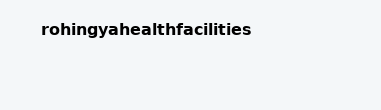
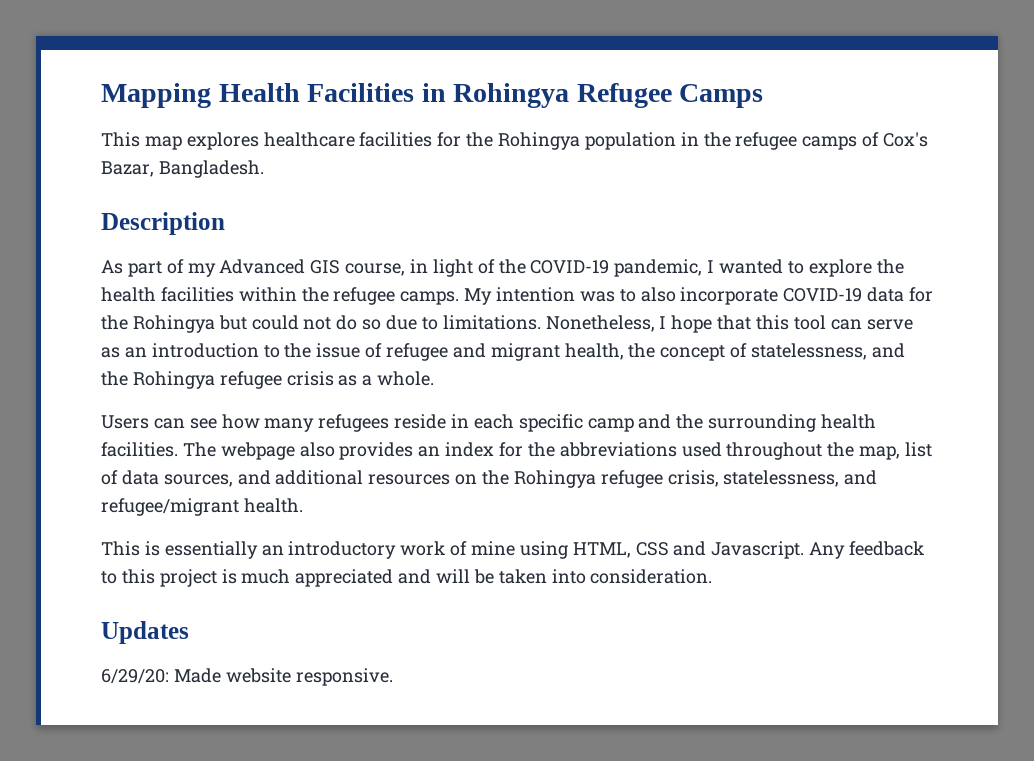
[41,23,252,38] rohingyahealthfacilities -> [101,83,764,108] [101,132,929,150] [101,160,264,178] [101,212,225,235] [101,259,904,277] [101,287,934,305] [101,315,913,333] [101,343,905,361] [101,371,435,389] [101,414,877,432] [101,442,933,460] [101,470,878,488] [101,498,303,516] [101,541,925,559] [101,569,713,587] [101,621,189,644] [101,668,393,686] Mapping Health Facilities in Rohingya Refugee Camps // This map explores healthcare facilities for the Rohingya population in the refugee camps of Cox's Bazar, Bangladesh. // Description // As part of my Advanced GIS course, in light of the COVID-19 pandemic, I wanted to explore the health facilities within the refugee camps. My intention was to also incorporate COVID-19 data for the Rohingya but could not do so due to limitations. Nonetheless, I hope that this tool can serve as an introduction to the issue of refugee and migrant health, the concept of statelessness, and the Rohingya refugee crisis as a whole. // Users can see how many refugees reside in each specific camp and the surrounding health facilities. The webpage also provides an index for the abbreviations used throughout the map, list of data sources, and additional resources on the Rohingya refugee crisis, statelessness, and refugee/migrant health. // This is essentially an introductory work of mine using HTML, CSS and Javascript. Any feedback to this project is much appreciated and will be taken into consideration. // Updates // 6/29/20: Made website responsive.

